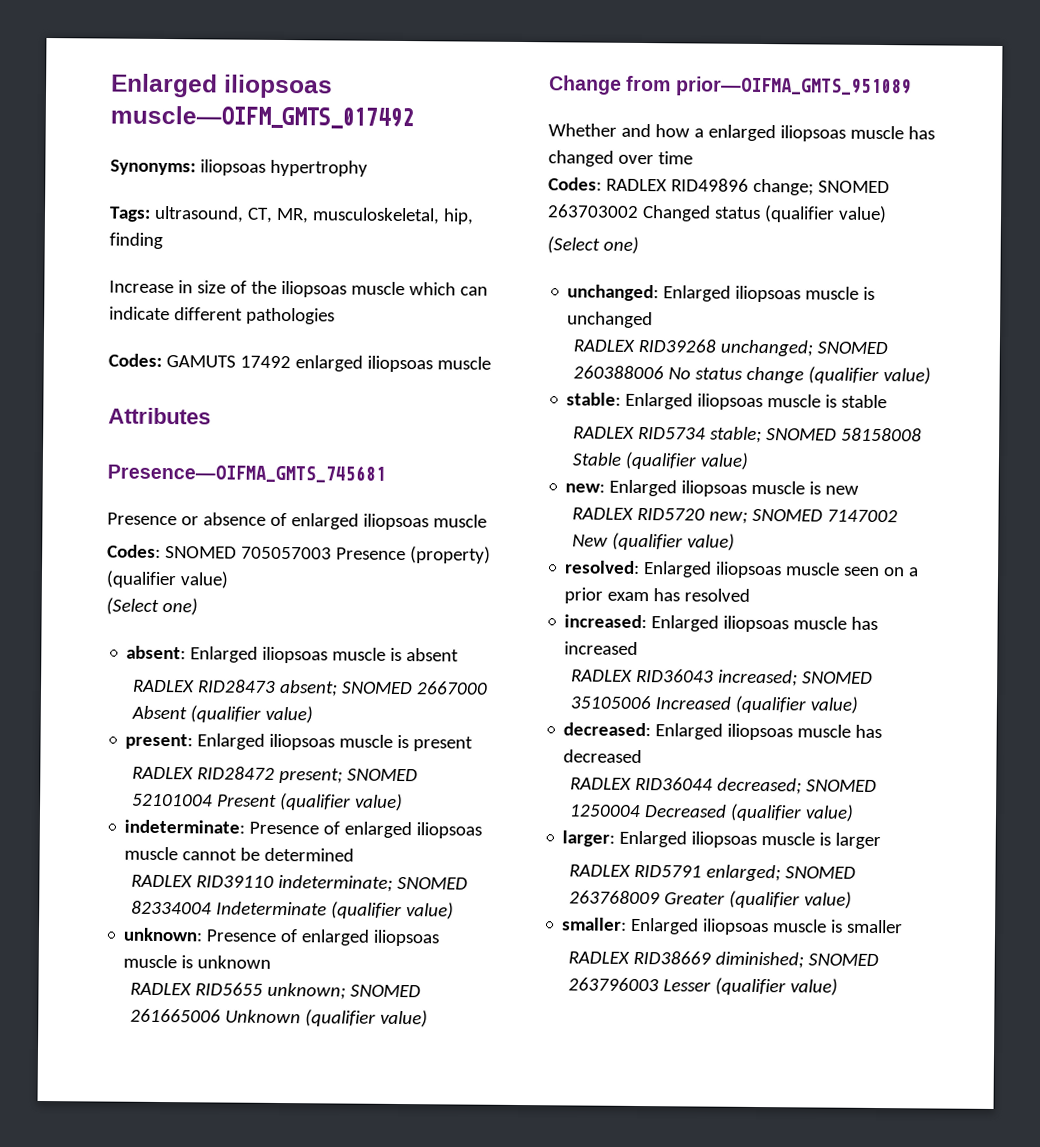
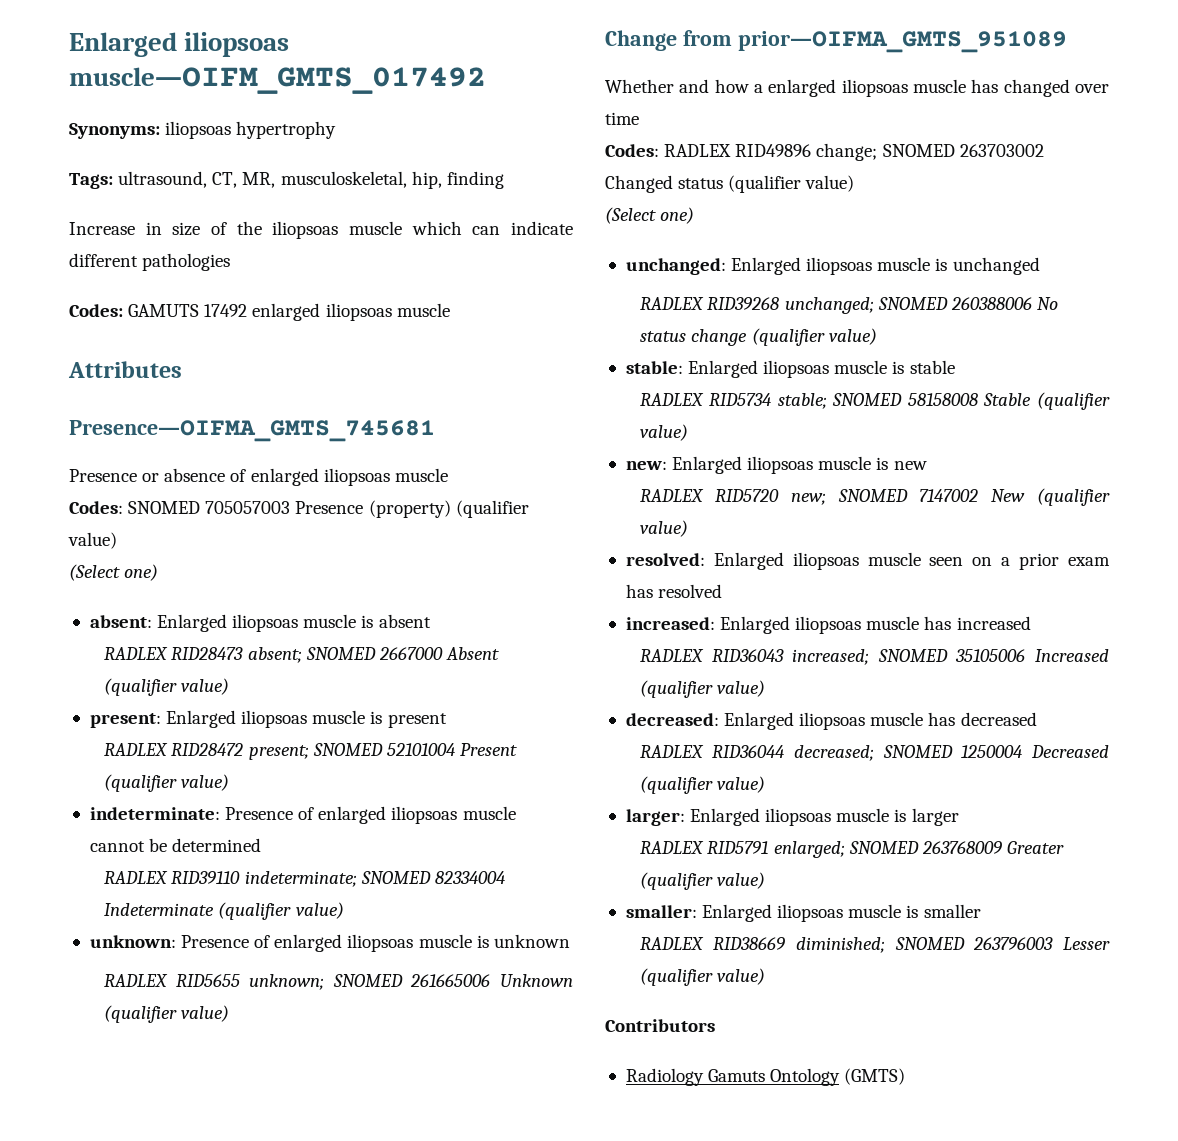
(838, 987) none -> [605,1019,715,1032] [625,1068,906,1086] // Contributors // Radiology Gamuts Ontology (GMTS)

